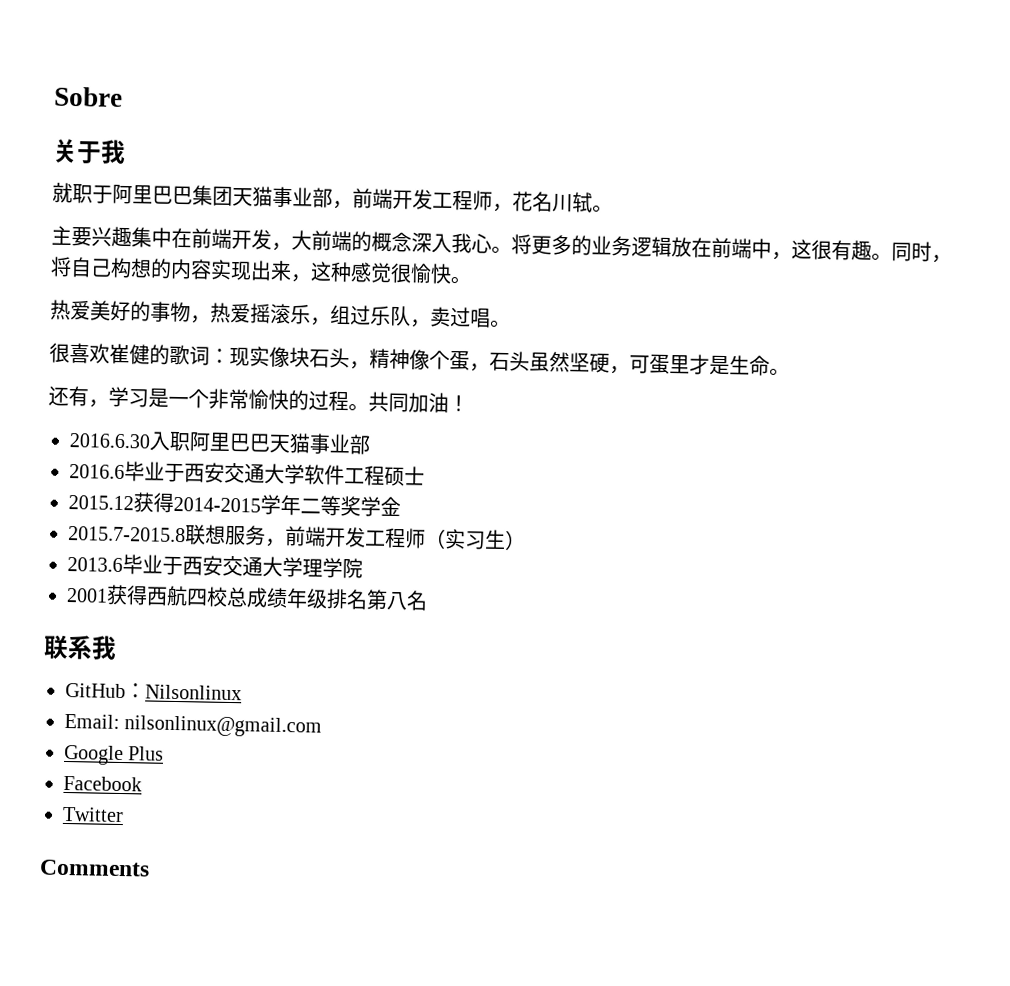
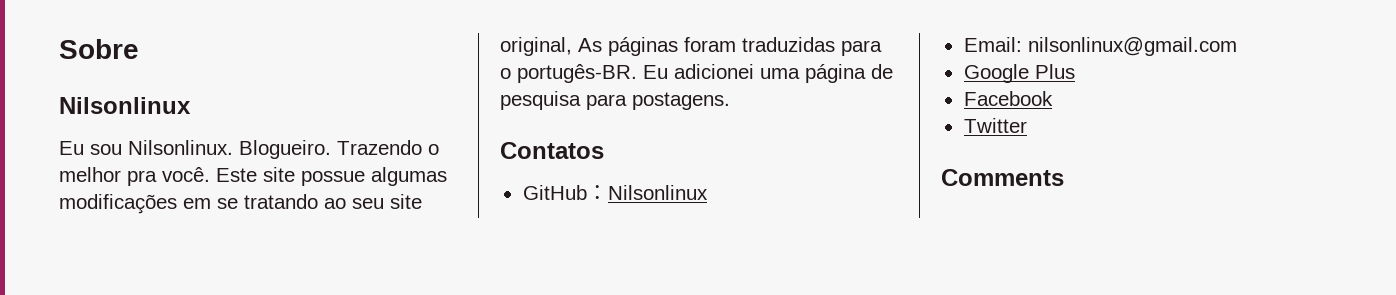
[52,138,126,164] [52,182,613,213] [51,225,952,264] [50,256,471,285] [50,299,511,329] [49,342,790,377] [48,385,469,413] [69,431,371,455] [69,461,425,487] [68,492,401,517] [68,524,526,551] [67,554,363,579] [66,584,428,611] [43,634,117,661] 关于我 // 就职于阿里巴巴集团天猫事业部，前端开发工程师，花名川轼。 // 主要兴趣集中在前端开发，大前端的概念深入我心。将更多的业务逻辑放在前端中，这很有趣。同时，将自己构想的内容实现出来，这种感觉很愉快。 // 热爱美好的事物，热爱摇滚乐，组过乐队，卖过唱。 // 很喜欢崔健的歌词：现实像块石头，精神像个蛋，石头虽然坚硬，可蛋里才是生命。 // 还有，学习是一个非常愉快的过程。共同加油！ // 2016.6.30入职阿里巴巴天猫事业部 // 2016.6毕业于西安交通大学软件工程硕士 // 2015.12获得2014-2015学年二等奖学金 // 2015.7-2015.8联想服务，前端开发工程师（实习生） // 2013.6毕业于西安交通大学理学院 // 2001获得西航四校总成绩年级排名第八名 // 联系我 -> [59,97,191,114] [59,140,439,159] [59,167,447,186] [59,194,422,214] [500,37,882,56] [500,64,893,83] [500,91,730,110] [500,142,604,159] Nilsonlinux // Eu sou Nilsonlinux. Blogueiro. Trazendo o melhor pra você. Este site possue algumas modificações em se tratando ao seu site original, As páginas foram traduzidas para o portugês-BR. Eu adicionei uma página de pesquisa para postagens. // Contatos

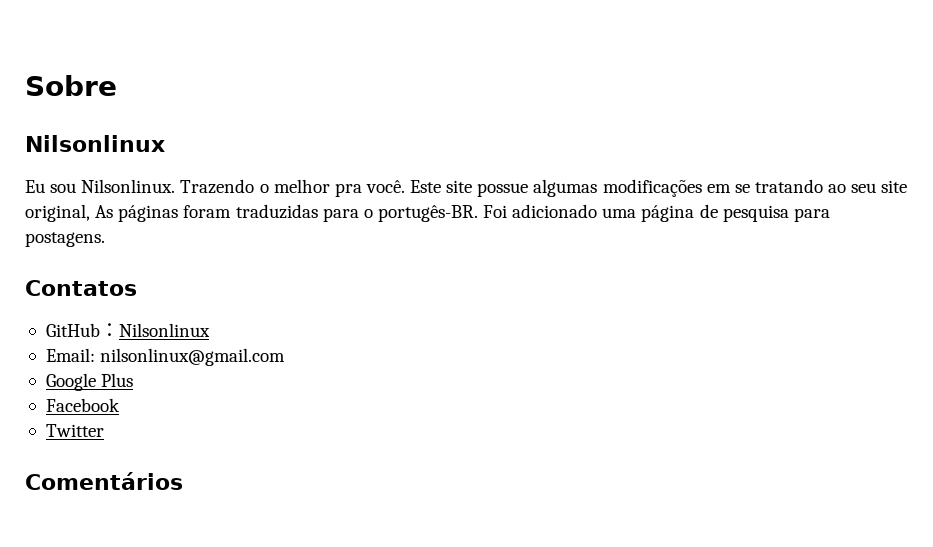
[239,140,331,159] Blogueiro. -> (176, 186) none
[643,64,754,79] Eu adicionei -> [483,204,598,218] Foi adicionado
[941,169,1064,186] Comments -> [25,472,183,490] Comentários

